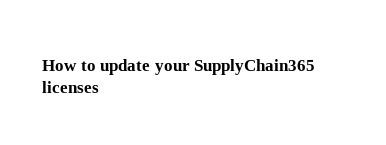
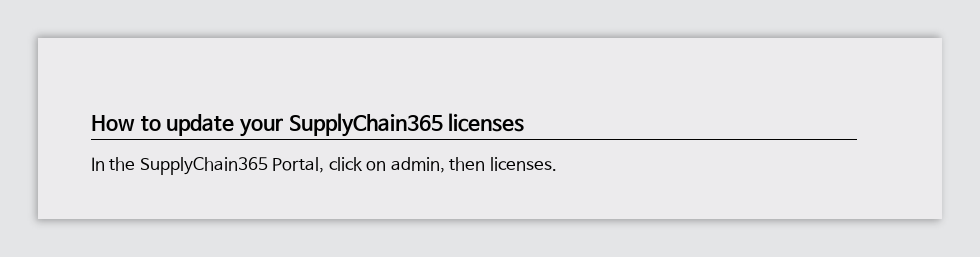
(99, 87) none -> [91,157,557,175] // In the SupplyChain365 Portal, click on admin, then licenses.

